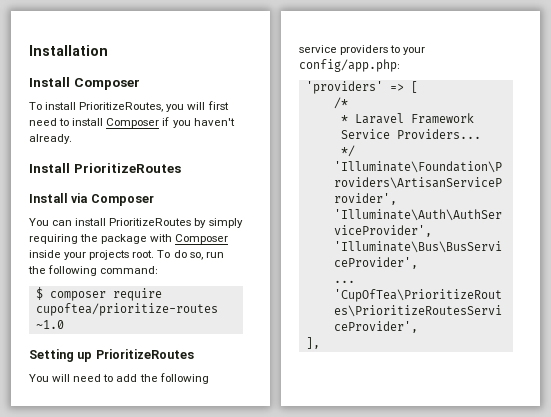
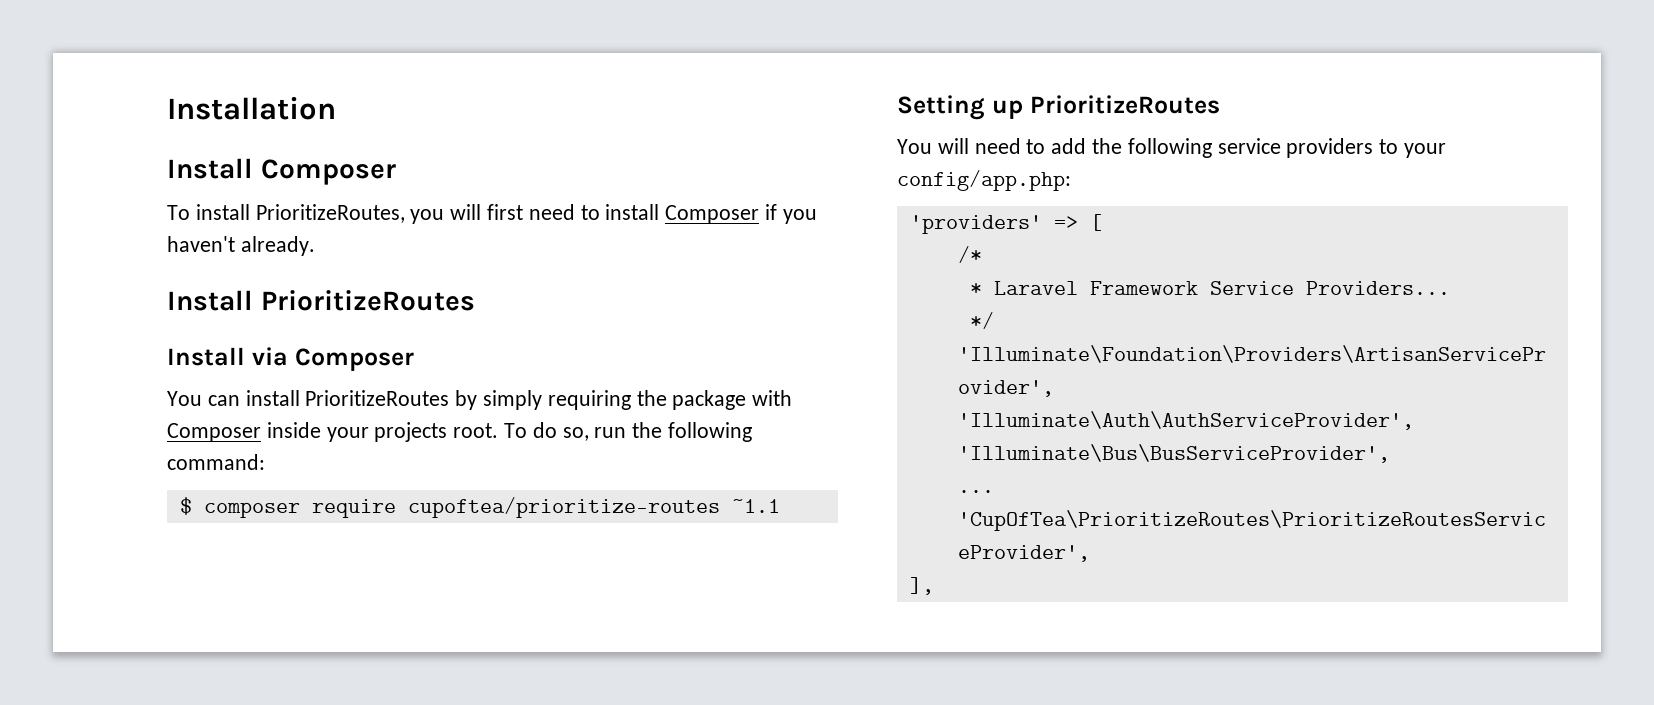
[35,320,64,329] ~1.0 -> [731,499,780,513] ~1.1

